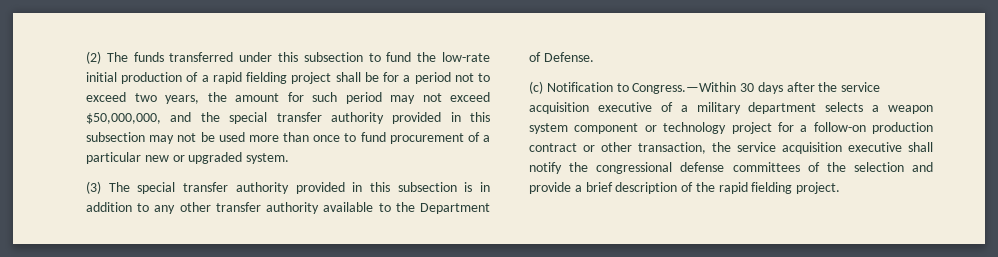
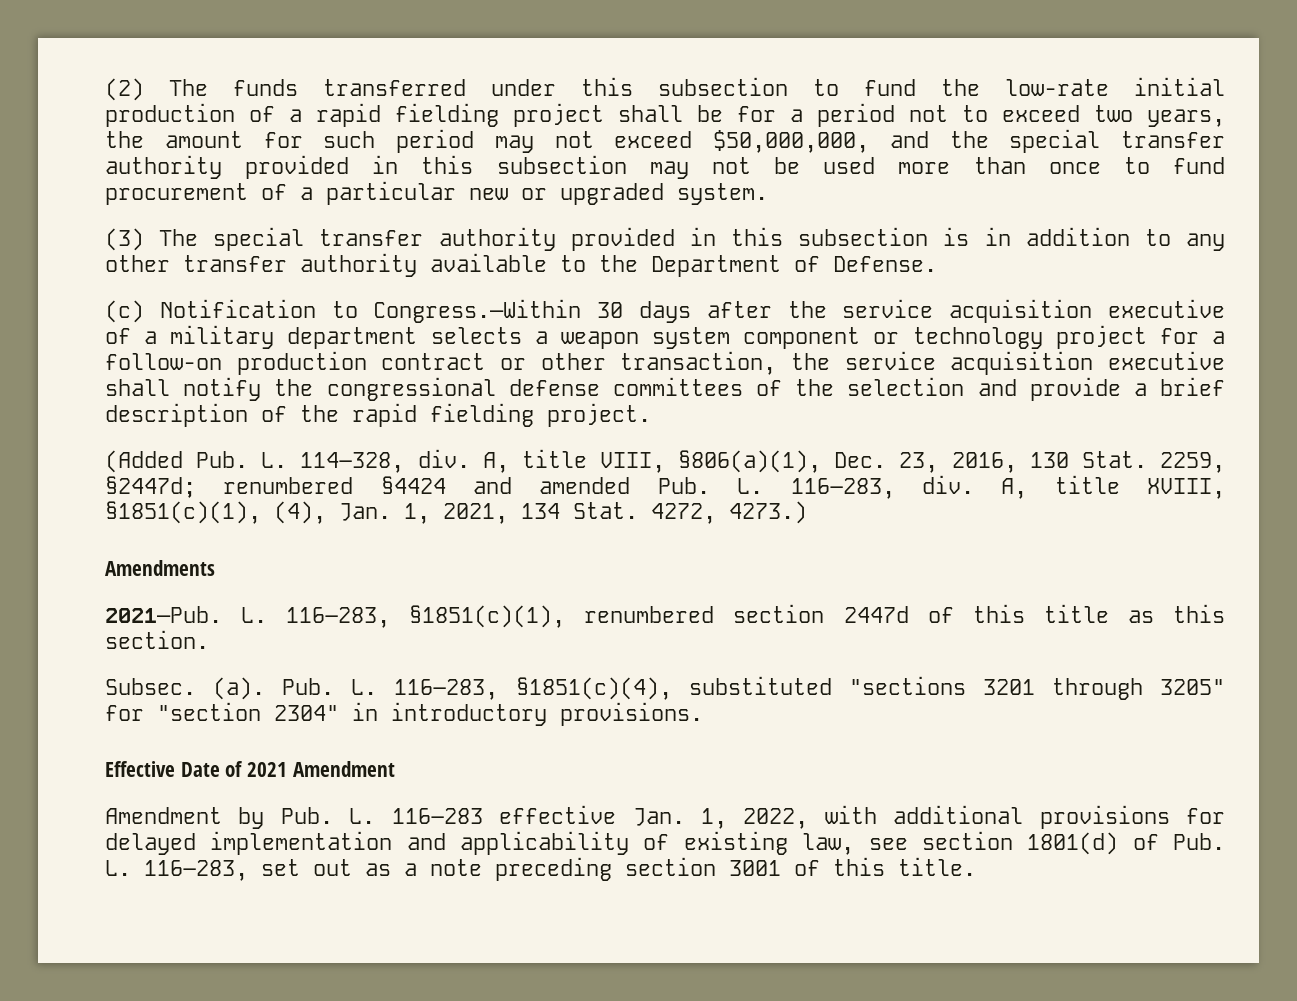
(841, 188) none -> [105,449,1225,473] [105,475,1225,499] [105,501,807,524] [105,560,215,576] [105,604,1225,628] [105,630,209,649] [105,676,1225,700] [105,702,703,726] [105,761,395,777] [105,805,1225,829] [105,831,1225,855] [105,857,976,881] // (Added Pub. L. 114–328, div. A, title VIII, §806(a)(1), Dec. 23, 2016, 130 Stat. 2259, §2447d; renumbered §4424 and amended Pub. L. 116–283, div. A, title XVIII, §1851(c)(1), (4), Jan. 1, 2021, 134 Stat. 4272, 4273.) // Amendments // 2021—Pub. L. 116–283, §1851(c)(1), renumbered section 2447d of this title as this section. // Subsec. (a). Pub. L. 116–283, §1851(c)(4), substituted "sections 3201 through 3205" for "section 2304" in introductory provisions. // Effective Date of 2021 Amendment // Amendment by Pub. L. 116–283 effective Jan. 1, 2022, with additional provisions for delayed implementation and applicability of existing law, see section 1801(d) of Pub. L. 116–283, set out as a note preceding section 3001 of this title.

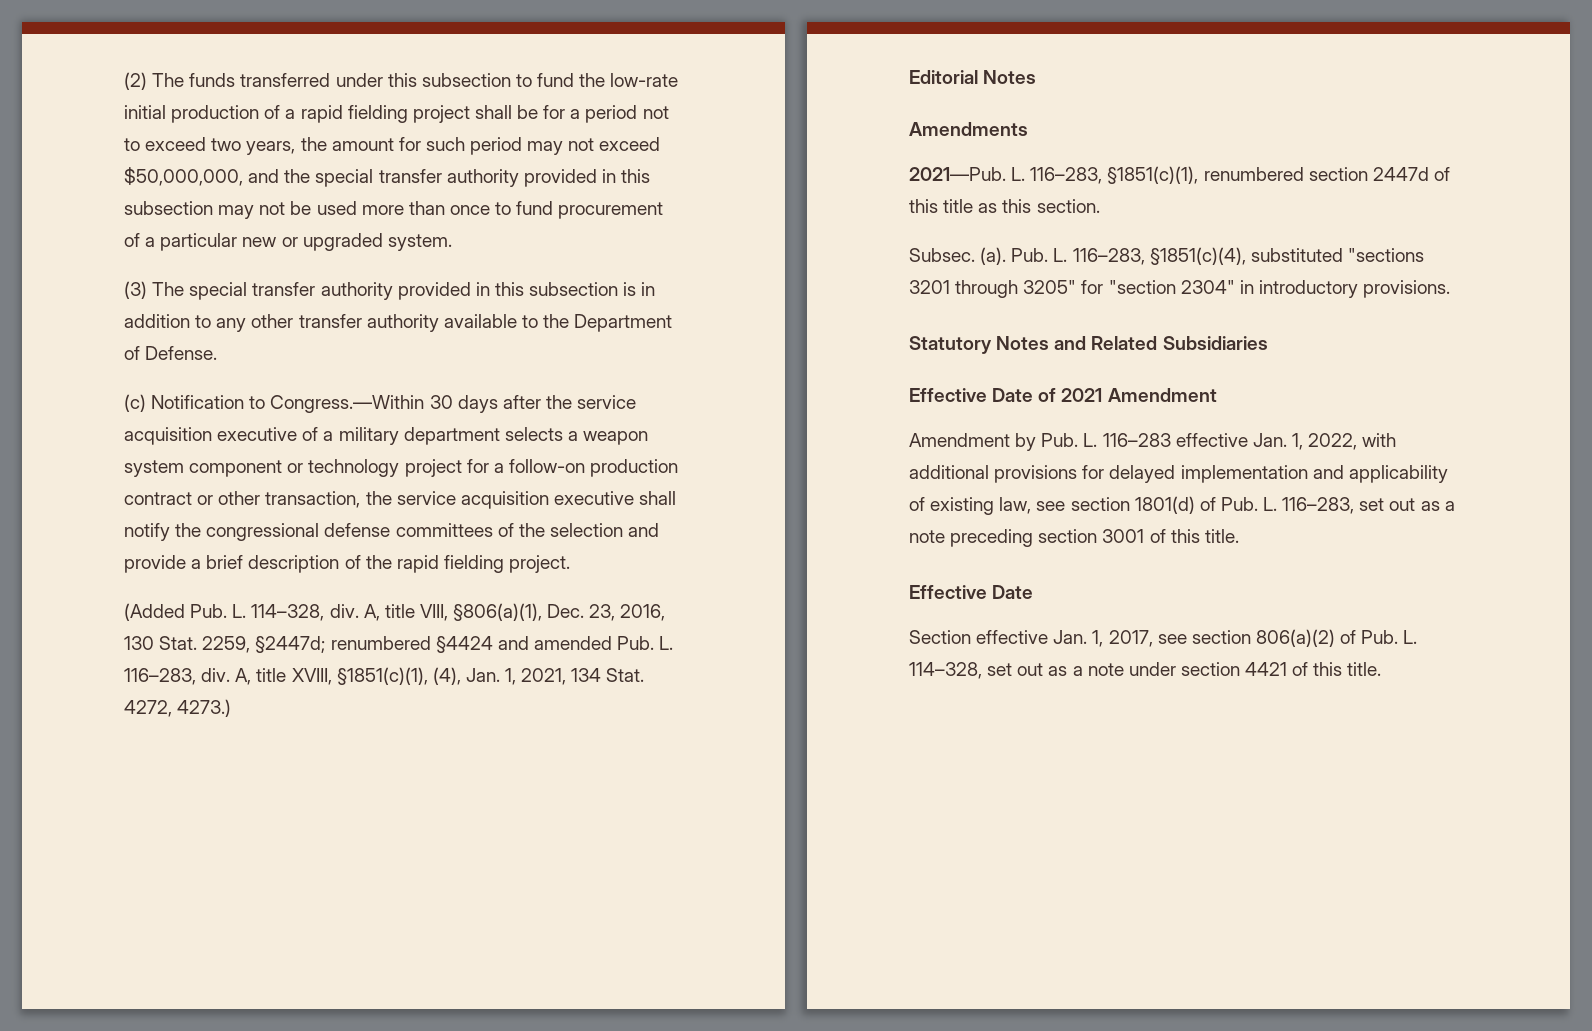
(807, 512) none -> [909,70,1037,84] // Editorial Notes
(703, 714) none -> [909,336,1268,354] // Statutory Notes and Related Subsidiaries
(976, 866) none -> [909,585,1034,599] [909,629,1418,647] [909,662,1382,679] // Effective Date // Section effective Jan. 1, 2017, see section 806(a)(2) of Pub. L. 114–328, set out as a note under section 4421 of this title.

